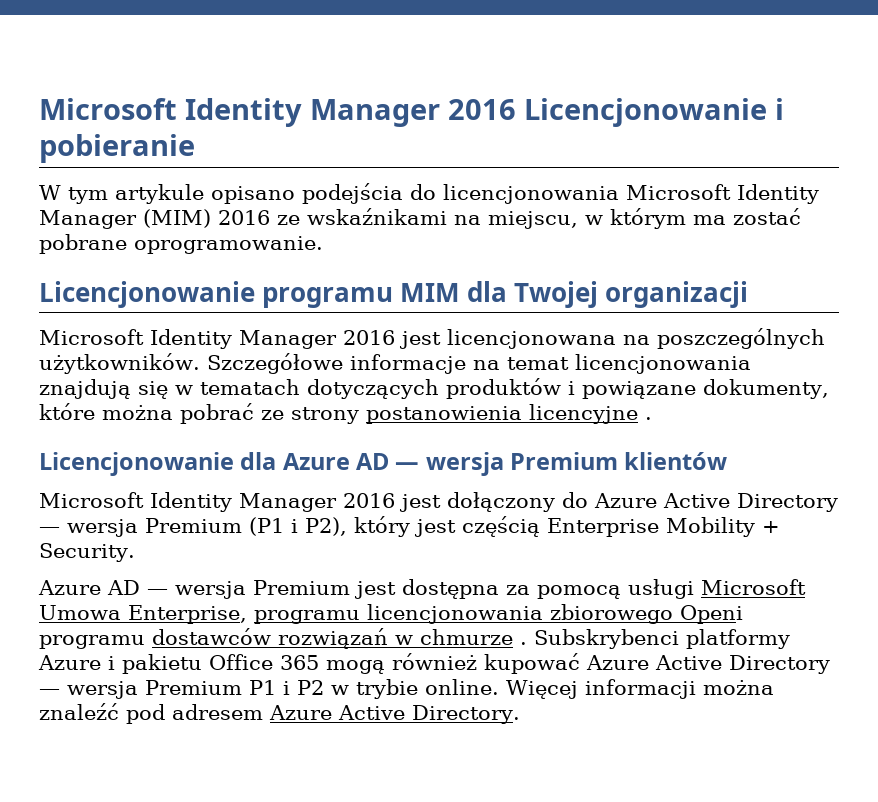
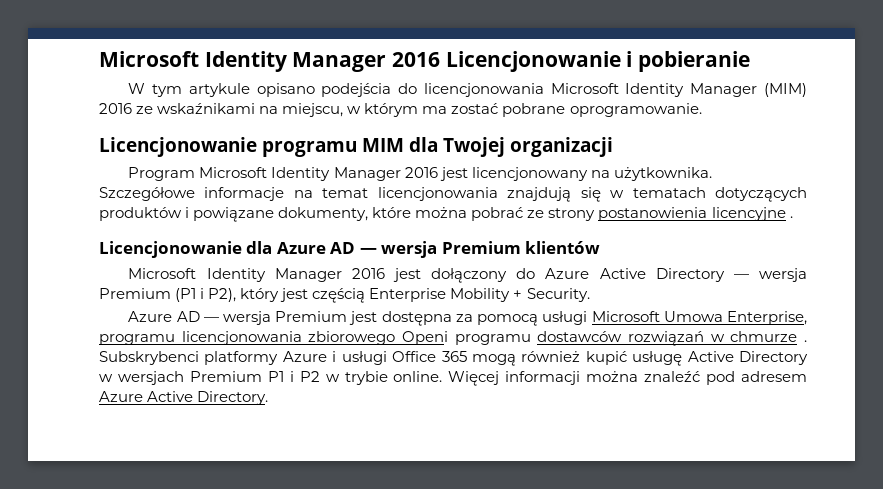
[39,328,825,349] [39,353,200,374] Microsoft Identity Manager 2016 jest licencjonowana na poszczególnych użytkowników. -> [128,167,712,181] Program Microsoft Identity Manager 2016 jest licencjonowany na użytkownika.
[122,654,202,674] pakietu -> [341,351,387,365] usługi
[484,653,830,674] [39,681,138,699] kupować Azure Active Directory — wersja -> [585,351,808,366] [99,371,184,385] kupić usługę Active Directory w wersjach

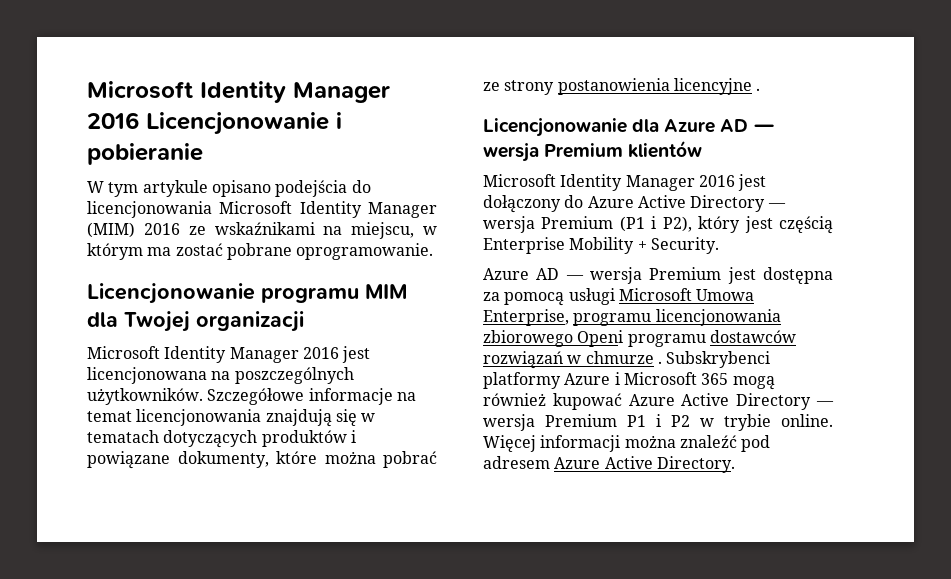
[128,167,712,181] Program Microsoft Identity Manager 2016 jest licencjonowany na użytkownika. -> [87,346,371,363] [87,367,354,384] [87,388,203,405] Microsoft Identity Manager 2016 jest licencjonowana na poszczególnych użytkowników.
[341,351,437,365] usługi Office -> [623,372,697,385] Microsoft
[585,351,808,366] [99,371,184,385] kupić usługę Active Directory w wersjach -> [552,393,834,410] [483,414,535,431] kupować Azure Active Directory — wersja

